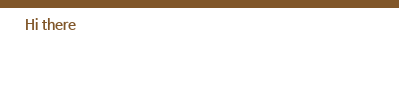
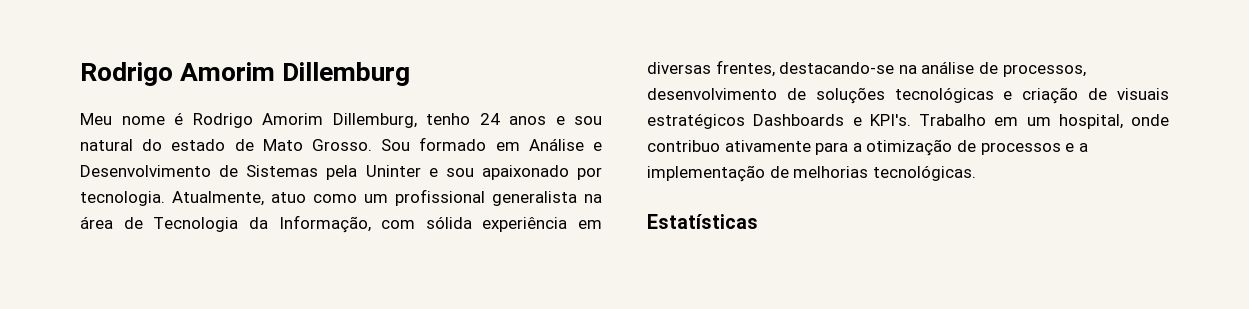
[25,18,76,30] Hi there -> [80,62,411,86] [80,112,602,128] [80,137,602,151] [80,165,602,180] [80,189,602,206] [80,215,602,233] [647,60,1086,77] [647,87,1169,104] [647,113,1169,129] [647,139,1088,156] [647,165,976,182] [647,214,758,229] Rodrigo Amorim Dillemburg // Meu nome é Rodrigo Amorim Dillemburg, tenho 24 anos e sou natural do estado de Mato Grosso. Sou formado em Análise e Desenvolvimento de Sistemas pela Uninter e sou apaixonado por tecnologia. Atualmente, atuo como um profissional generalista na área de Tecnologia da Informação, com sólida experiência em diversas frentes, destacando-se na análise de processos, desenvolvimento de soluções tecnológicas e criação de visuais estratégicos Dashboards e KPI's. Trabalho em um hospital, onde contribuo ativamente para a otimização de processos e a implementação de melhorias tecnológicas. // Estatísticas

